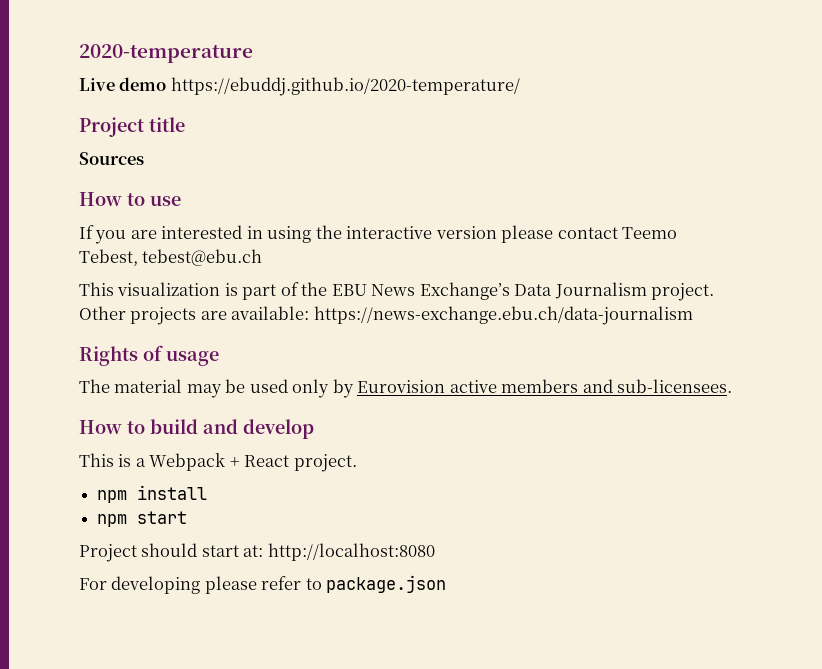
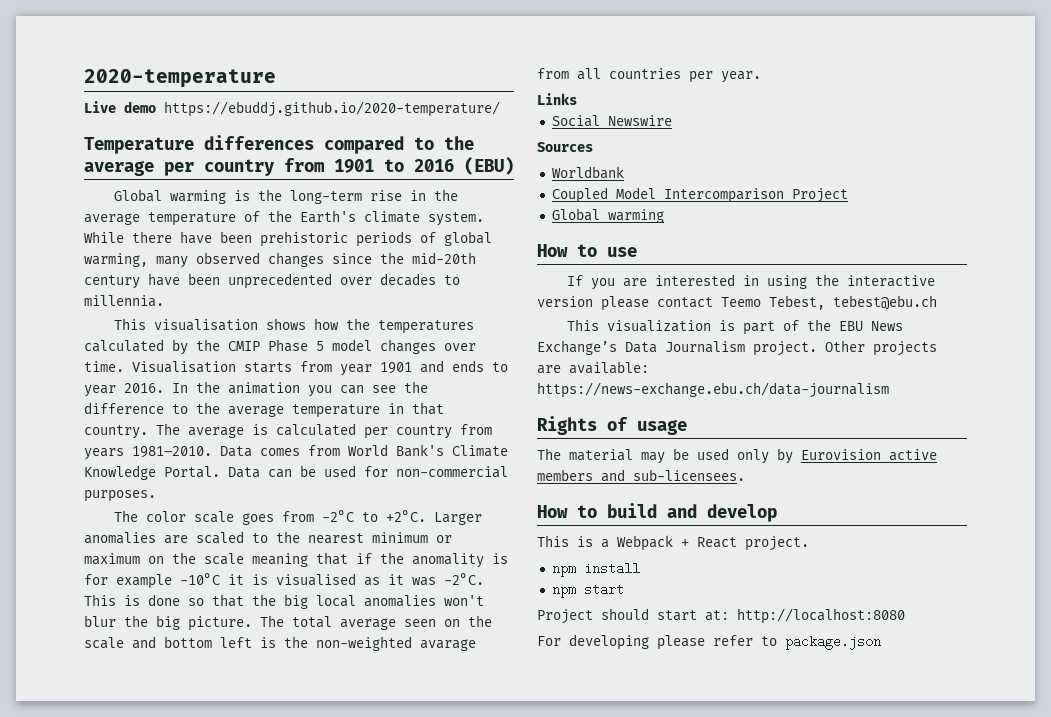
[79,117,185,137] [79,152,144,165] Project title // Sources -> [84,135,474,154] [84,157,514,176] [113,189,458,204] [84,210,484,226] [84,231,492,247] [84,252,476,268] [84,273,460,289] [84,295,164,307] [113,318,474,334] [84,339,476,355] [84,360,508,376] [84,381,428,397] [84,402,444,418] [84,423,492,439] [84,444,508,460] [84,465,508,480] [84,490,156,502] [113,510,482,525] [84,531,452,544] [84,552,508,568] [84,573,484,589] [84,594,484,609] [84,615,492,631] [84,636,476,651] [537,68,761,83] [537,93,577,105] [551,115,672,127] [537,142,593,152] [551,166,624,179] [551,187,848,203] [551,208,664,223] Temperature differences compared to the average per country from 1901 to 2016 (EBU) // Global warming is the long-term rise in the average temperature of the Earth's climate system. While there have been prehistoric periods of global warming, many observed changes since the mid-20th century have been unprecedented over decades to millennia. // This visualisation shows how the temperatures calculated by the CMIP Phase 5 model changes over time. Visualisation starts from year 1901 and ends to year 2016. In the animation you can see the difference to the average temperature in that country. The average is calculated per country from years 1981–2010. Data comes from World Bank's Climate Knowledge Portal. Data can be used for non-commercial purposes. // The color scale goes from -2°C to +2°C. Larger anomalies are scaled to the nearest minimum or maximum on the scale meaning that if the anomality is for example -10°C it is visualised as it was -2°C. This is done so that the big local anomalies won't blur the big picture. The total average seen on the scale and bottom left is the non-weighted avarage from all countries per year. // Links // Social Newswire // Sources // Worldbank // Coupled Model Intercomparison Project // Global warming

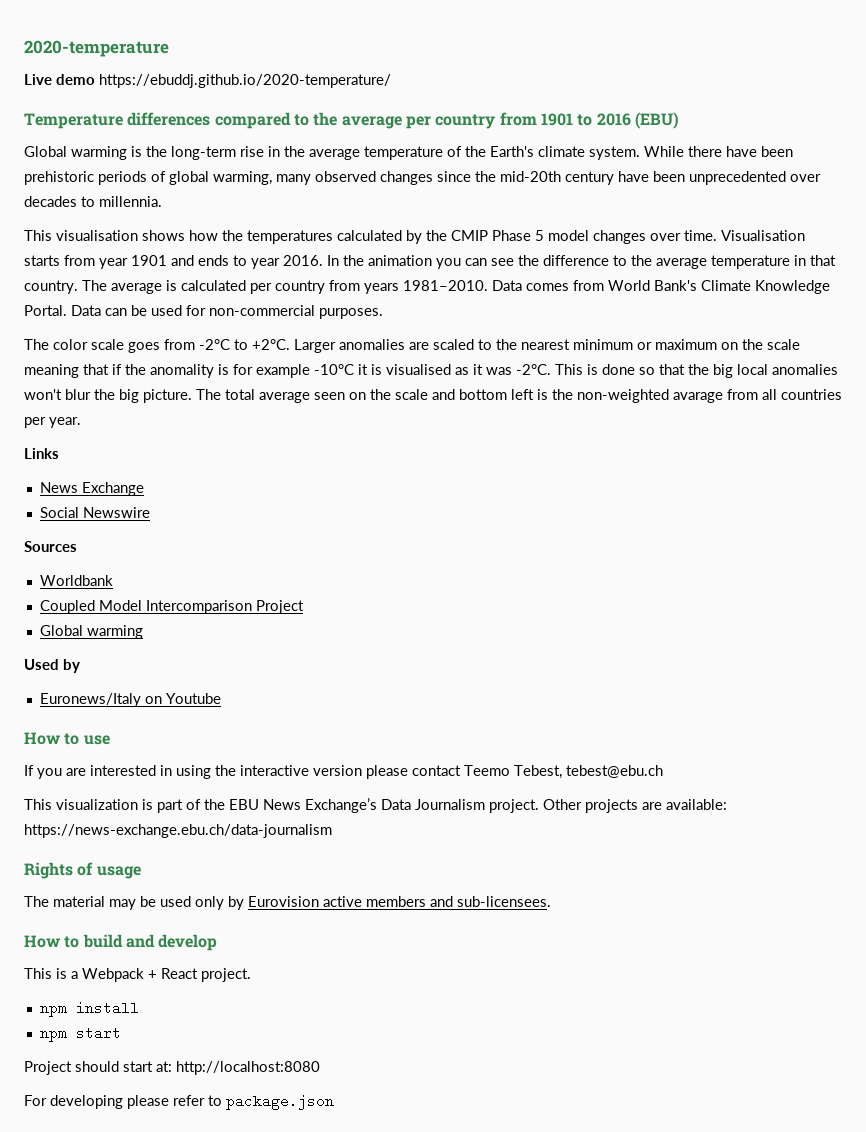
(577, 99) none -> [39,482,144,496] // News Exchange
(664, 216) none -> [24,659,80,673] [39,693,221,707] // Used by // Euronews/Italy on Youtube

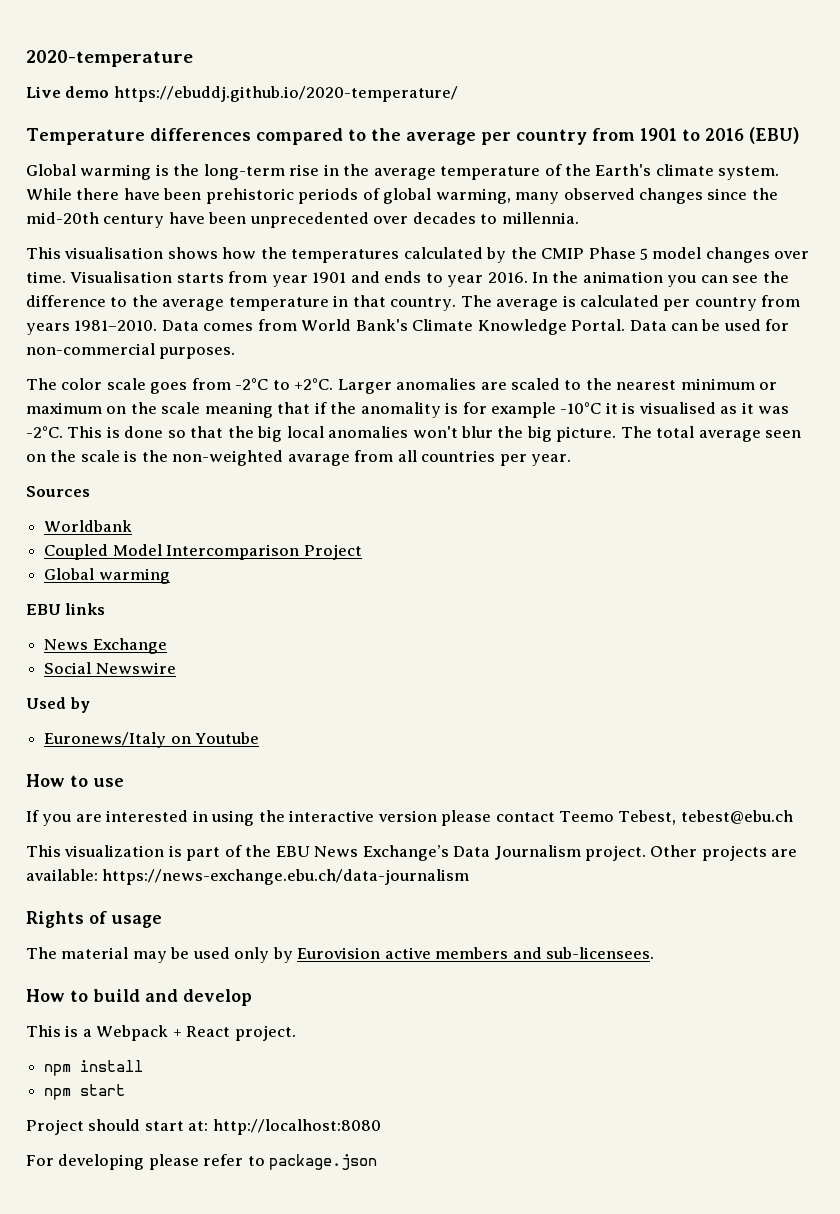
[432,389,534,400] and bottom left -> (120, 456) none
[24,448,59,459] [39,482,144,496] [39,507,150,518] // Links // News Exchange // Social Newswire -> (572, 460) none
(143, 632) none -> [26,603,106,615] [44,638,167,654] [44,662,176,674] // EBU links // News Exchange // Social Newswire

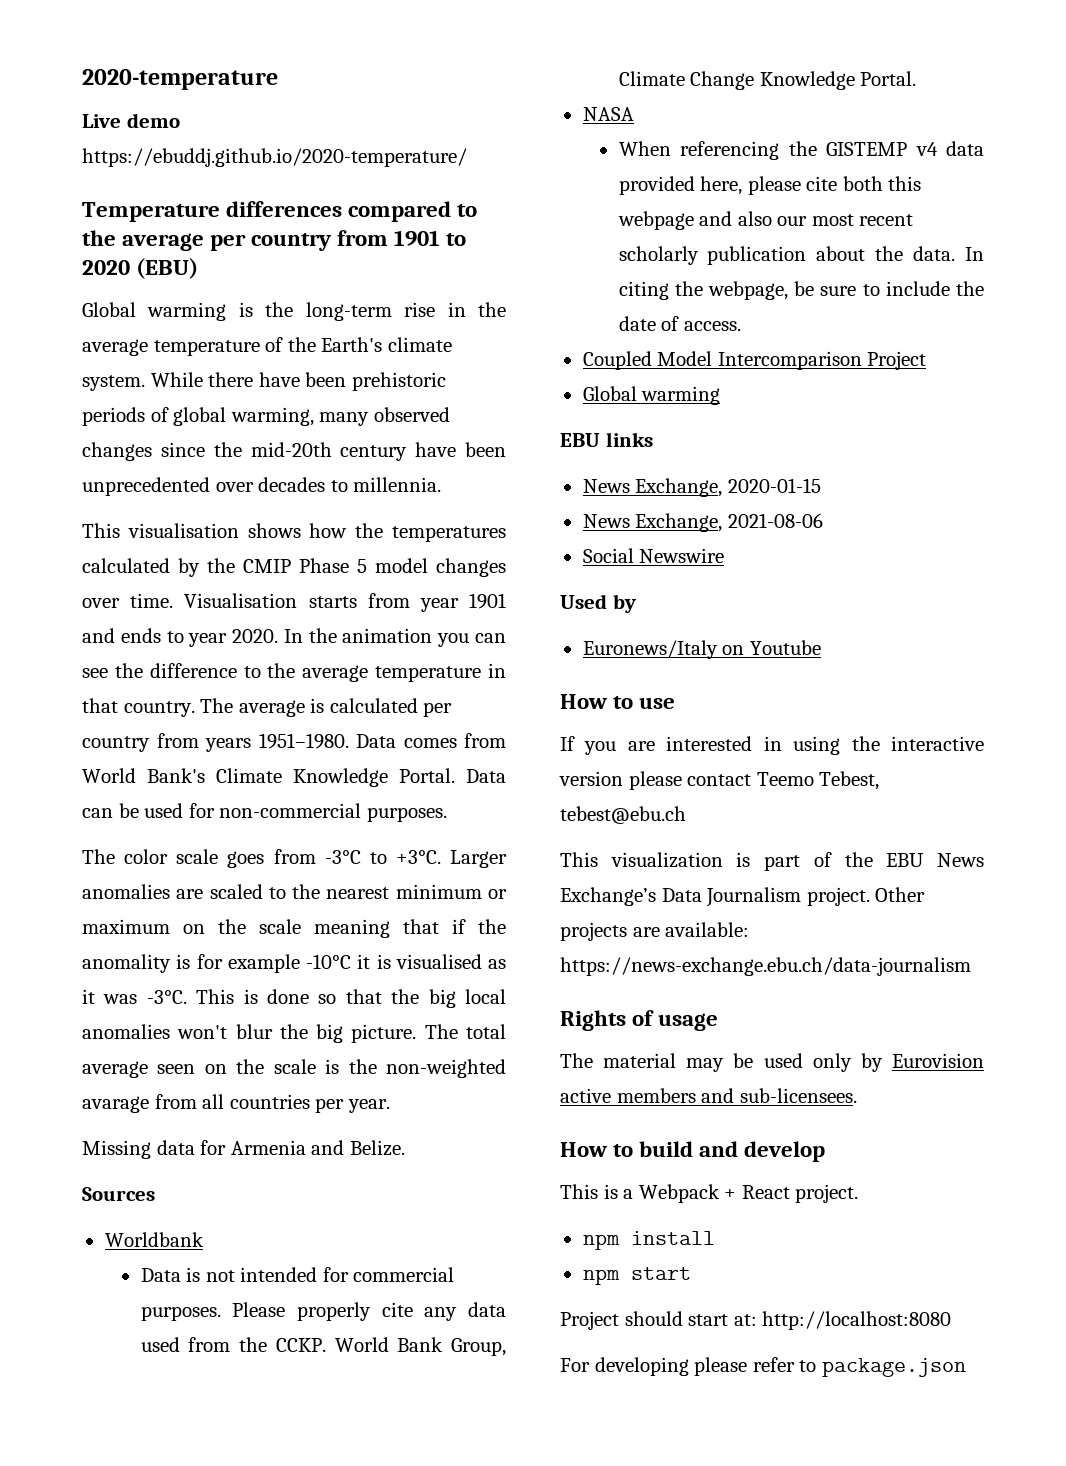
[704,128,744,141] 2016 -> [82,260,130,275] 2020
[487,272,528,283] 2016. -> [232,629,279,643] 2020.
[74,320,158,331] 1981–2010. -> [258,733,349,749] 1951–1980.
[235,378,334,390] -2°C to +2°C. -> [324,850,441,864] -3°C to +3°C.
[26,426,63,438] -2°C. -> [146,990,187,1004] -3°C.
[26,486,90,497] [44,520,133,532] Sources // Worldbank -> [82,1140,405,1159] [82,1187,155,1201] [104,1232,204,1247] [140,1267,455,1282] [140,1302,507,1321] [140,1337,507,1356] [618,71,917,90] [582,107,634,121] [618,141,984,160] [618,176,922,195] [617,211,914,230] [618,246,984,265] [618,281,984,300] [618,316,741,331] Missing data for Armenia and Belize. // Sources // Worldbank // Data is not intended for commercial purposes. Please properly cite any data used from the CCKP. World Bank Group, Climate Change Knowledge Portal. // NASA // When referencing the GISTEMP v4 data provided here, please cite both this webpage and also our most recent scholarly publication about the data. In citing the webpage, be sure to include the date of access.
[92,638,167,654] Exchange -> [635,478,821,497] [582,513,823,532] Exchange, 2020-01-15 // News Exchange, 2021-08-06

